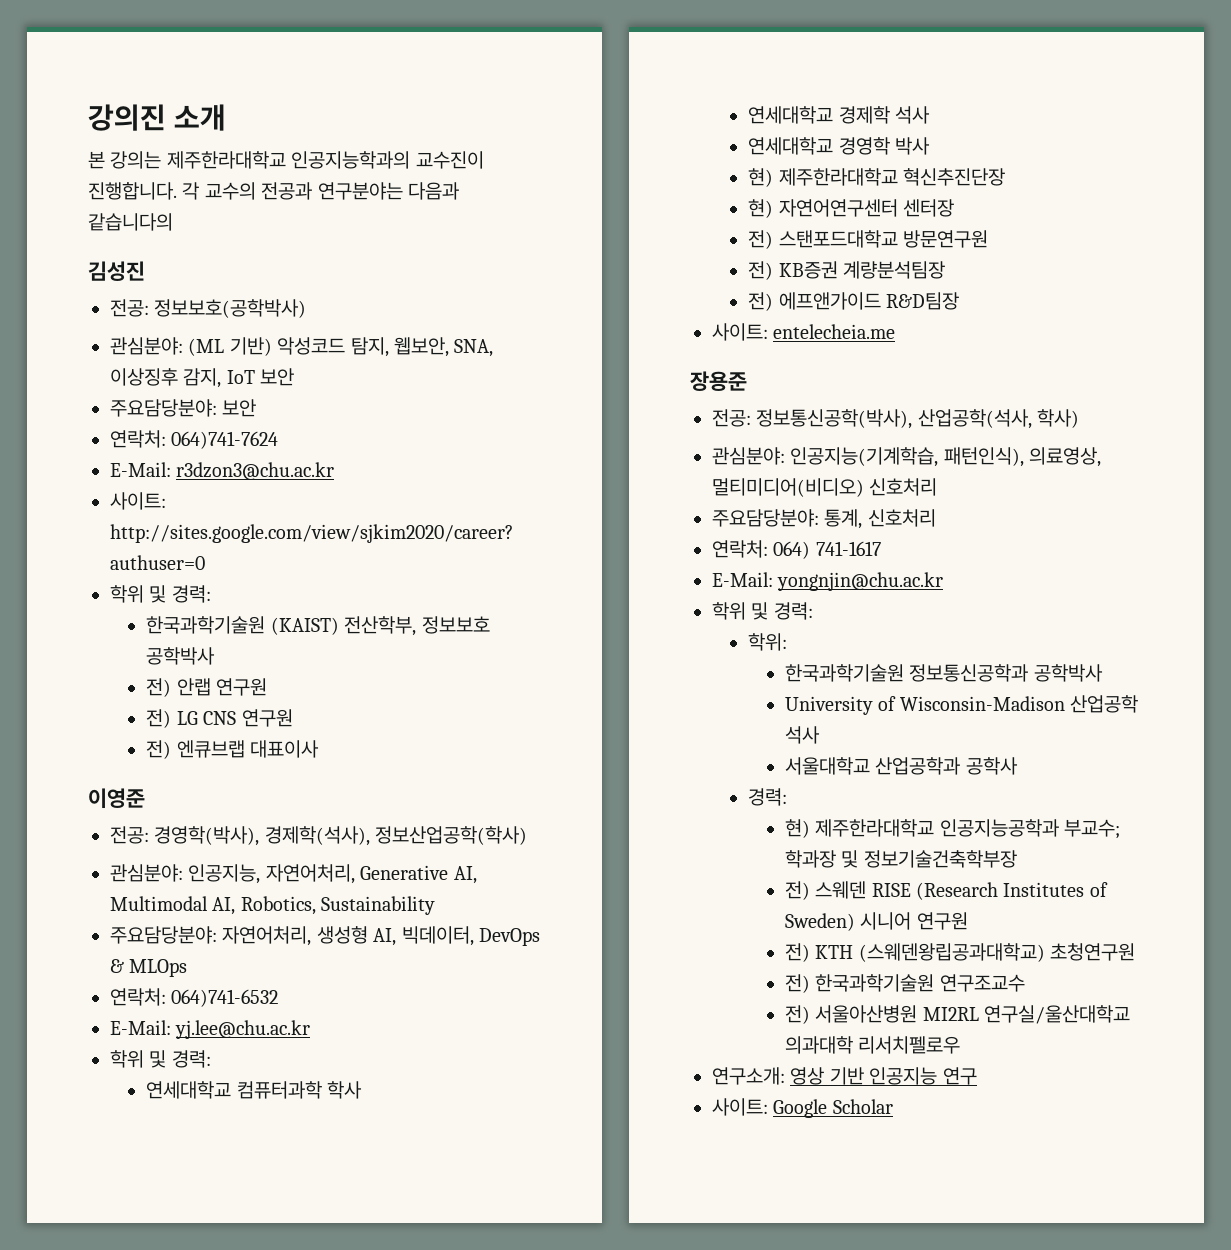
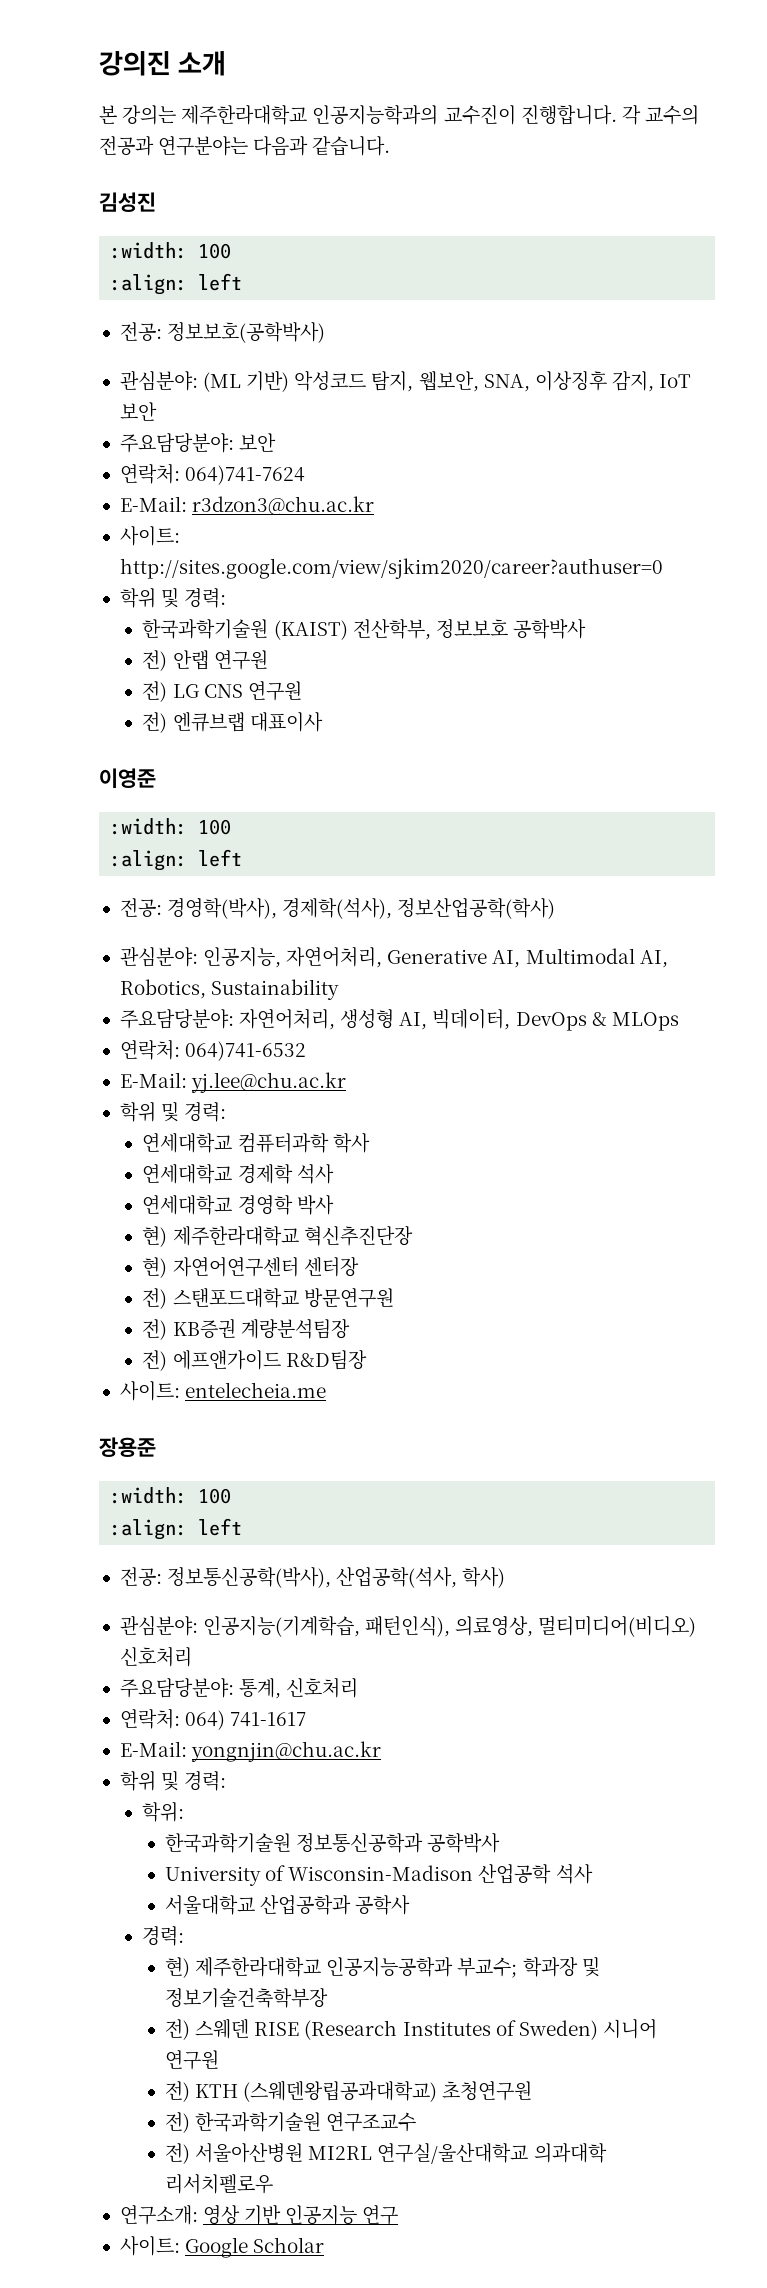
[88,213,173,231] 같습니다의 -> [312,136,391,156] 같습니다.
(145, 271) none -> [110,242,232,259] [110,273,243,295] // :width: 100 // :align: left
(145, 798) none -> [110,818,232,835] [110,849,243,871] // :width: 100 // :align: left
(747, 381) none -> [110,1487,232,1504] [110,1518,243,1540] // :width: 100 // :align: left

